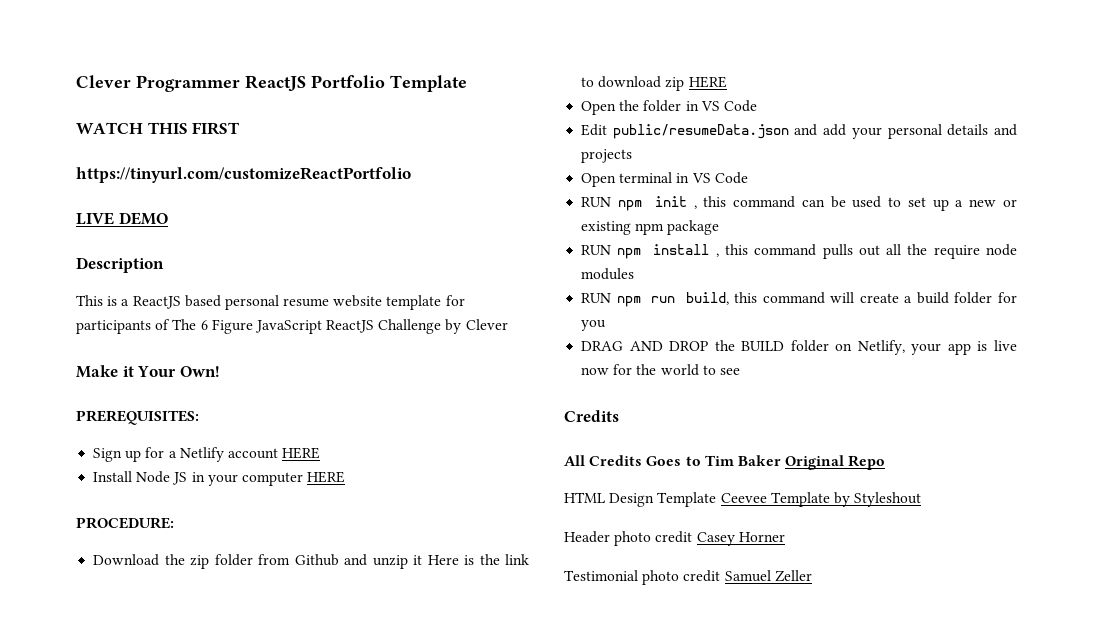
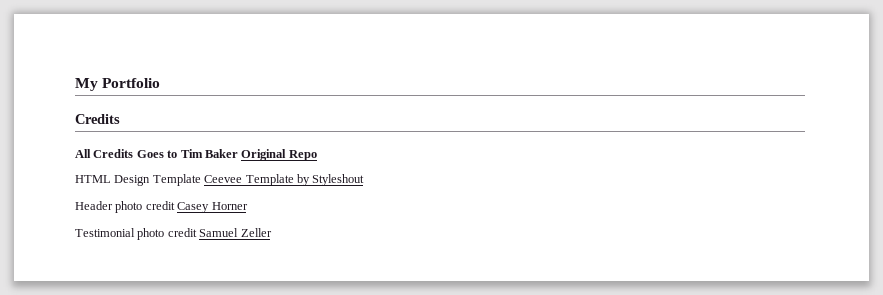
[76,75,467,92] [76,122,240,135] [76,167,411,183] [76,212,168,225] [76,257,164,273] [76,295,465,310] [76,319,508,334] [76,365,220,378] [76,410,199,425] [93,447,321,462] [93,471,346,486] [76,517,174,529] [93,554,529,569] [581,76,727,91] [581,100,757,115] [581,124,1017,139] [581,149,633,163] [581,172,748,187] [581,196,1017,211] [581,220,720,235] [581,244,1017,259] [581,268,635,280] [581,292,1018,307] [581,320,607,331] [581,340,1018,355] [581,364,740,376] Clever Programmer ReactJS Portfolio Template // WATCH THIS FIRST // https://tinyurl.com/customizeReactPortfolio // LIVE DEMO // Description // This is a ReactJS based personal resume website template for participants of The 6 Figure JavaScript ReactJS Challenge by Clever // Make it Your Own! // PREREQUISITES: // Sign up for a Netlify account HERE // Install Node JS in your computer HERE // PROCEDURE: // Download the zip folder from Github and unzip it Here is the link to download zip HERE // Open the folder in VS Code // Edit public/resumeData.json and add your personal details and projects // Open terminal in VS Code // RUN npm init , this command can be used to set up a new or existing npm package // RUN npm install , this command pulls out all the require node modules // RUN npm run build, this command will create a build folder for you // DRAG AND DROP the BUILD folder on Netlify, your app is live now for the world to see -> [75,78,161,91] My Portfolio

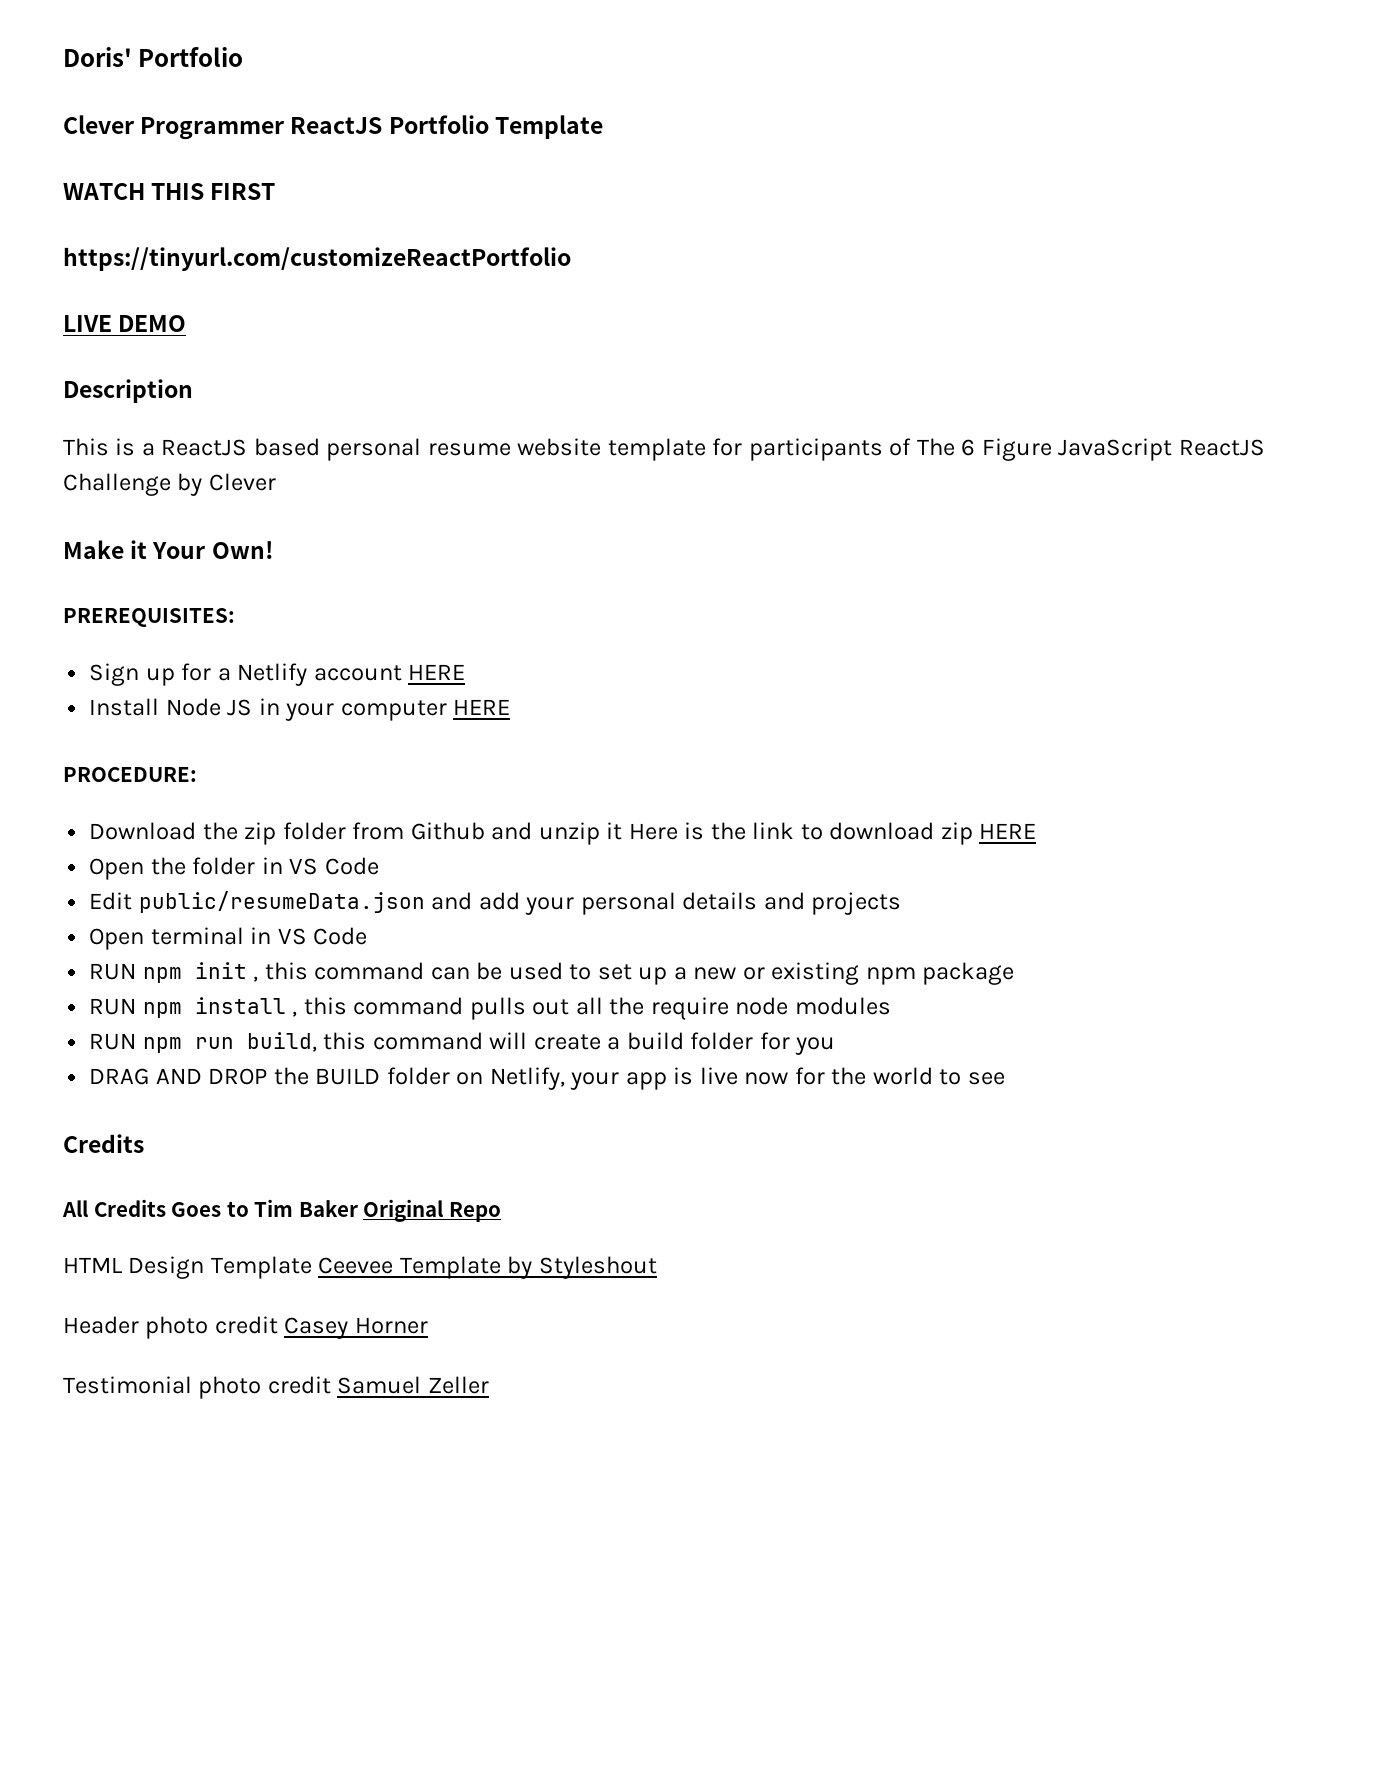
[75,78,161,91] My Portfolio -> [63,47,244,67] [63,115,603,140] [63,183,276,200] [63,247,571,271] [63,315,187,332] [63,379,193,403] [63,438,1265,461] [63,473,276,496] [63,540,274,559] [63,608,235,627] [89,663,466,686] [89,698,511,721] [63,767,197,782] [89,822,1037,845] [89,857,379,880] [89,891,902,915] [89,927,368,950] [89,962,1015,985] [89,997,891,1020] [89,1032,836,1055] [89,1067,1005,1090] Doris' Portfolio // Clever Programmer ReactJS Portfolio Template // WATCH THIS FIRST // https://tinyurl.com/customizeReactPortfolio // LIVE DEMO // Description // This is a ReactJS based personal resume website template for participants of The 6 Figure JavaScript ReactJS Challenge by Clever // Make it Your Own! // PREREQUISITES: // Sign up for a Netlify account HERE // Install Node JS in your computer HERE // PROCEDURE: // Download the zip folder from Github and unzip it Here is the link to download zip HERE // Open the folder in VS Code // Edit public/resumeData.json and add your personal details and projects // Open terminal in VS Code // RUN npm init , this command can be used to set up a new or existing npm package // RUN npm install , this command pulls out all the require node modules // RUN npm run build, this command will create a build folder for you // DRAG AND DROP the BUILD folder on Netlify, your app is live now for the world to see

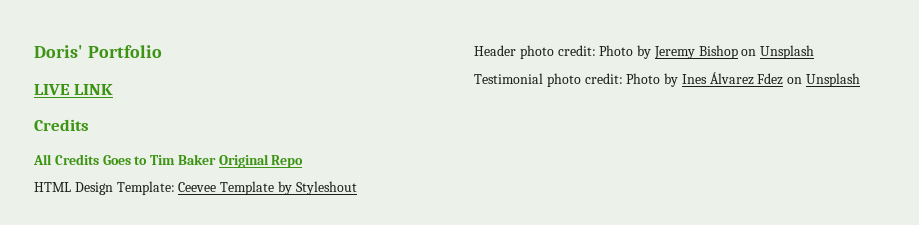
[63,115,603,140] [63,183,276,200] [63,247,571,271] [63,315,187,332] [63,379,193,403] [63,438,1265,461] [63,473,276,496] [63,540,274,559] [63,608,235,627] [89,663,466,686] [89,698,511,721] [63,767,197,782] [89,822,1037,845] [89,857,379,880] [89,891,902,915] [89,927,368,950] [89,962,1015,985] [89,997,891,1020] [89,1032,836,1055] [89,1067,1005,1090] Clever Programmer ReactJS Portfolio Template // WATCH THIS FIRST // https://tinyurl.com/customizeReactPortfolio // LIVE DEMO // Description // This is a ReactJS based personal resume website template for participants of The 6 Figure JavaScript ReactJS Challenge by Clever // Make it Your Own! // PREREQUISITES: // Sign up for a Netlify account HERE // Install Node JS in your computer HERE // PROCEDURE: // Download the zip folder from Github and unzip it Here is the link to download zip HERE // Open the folder in VS Code // Edit public/resumeData.json and add your personal details and projects // Open terminal in VS Code // RUN npm init , this command can be used to set up a new or existing npm package // RUN npm install , this command pulls out all the require node modules // RUN npm run build, this command will create a build folder for you // DRAG AND DROP the BUILD folder on Netlify, your app is live now for the world to see -> [34,84,114,95] LIVE LINK
[210,1256,312,1279] Template -> [116,181,175,195] Template:
[214,1316,428,1339] [63,1376,489,1399] credit Casey Horner // Testimonial photo credit Samuel Zeller -> [557,45,815,59] [474,72,861,87] credit: Photo by Jeremy Bishop on Unsplash // Testimonial photo credit: Photo by Ines Álvarez Fdez on Unsplash

